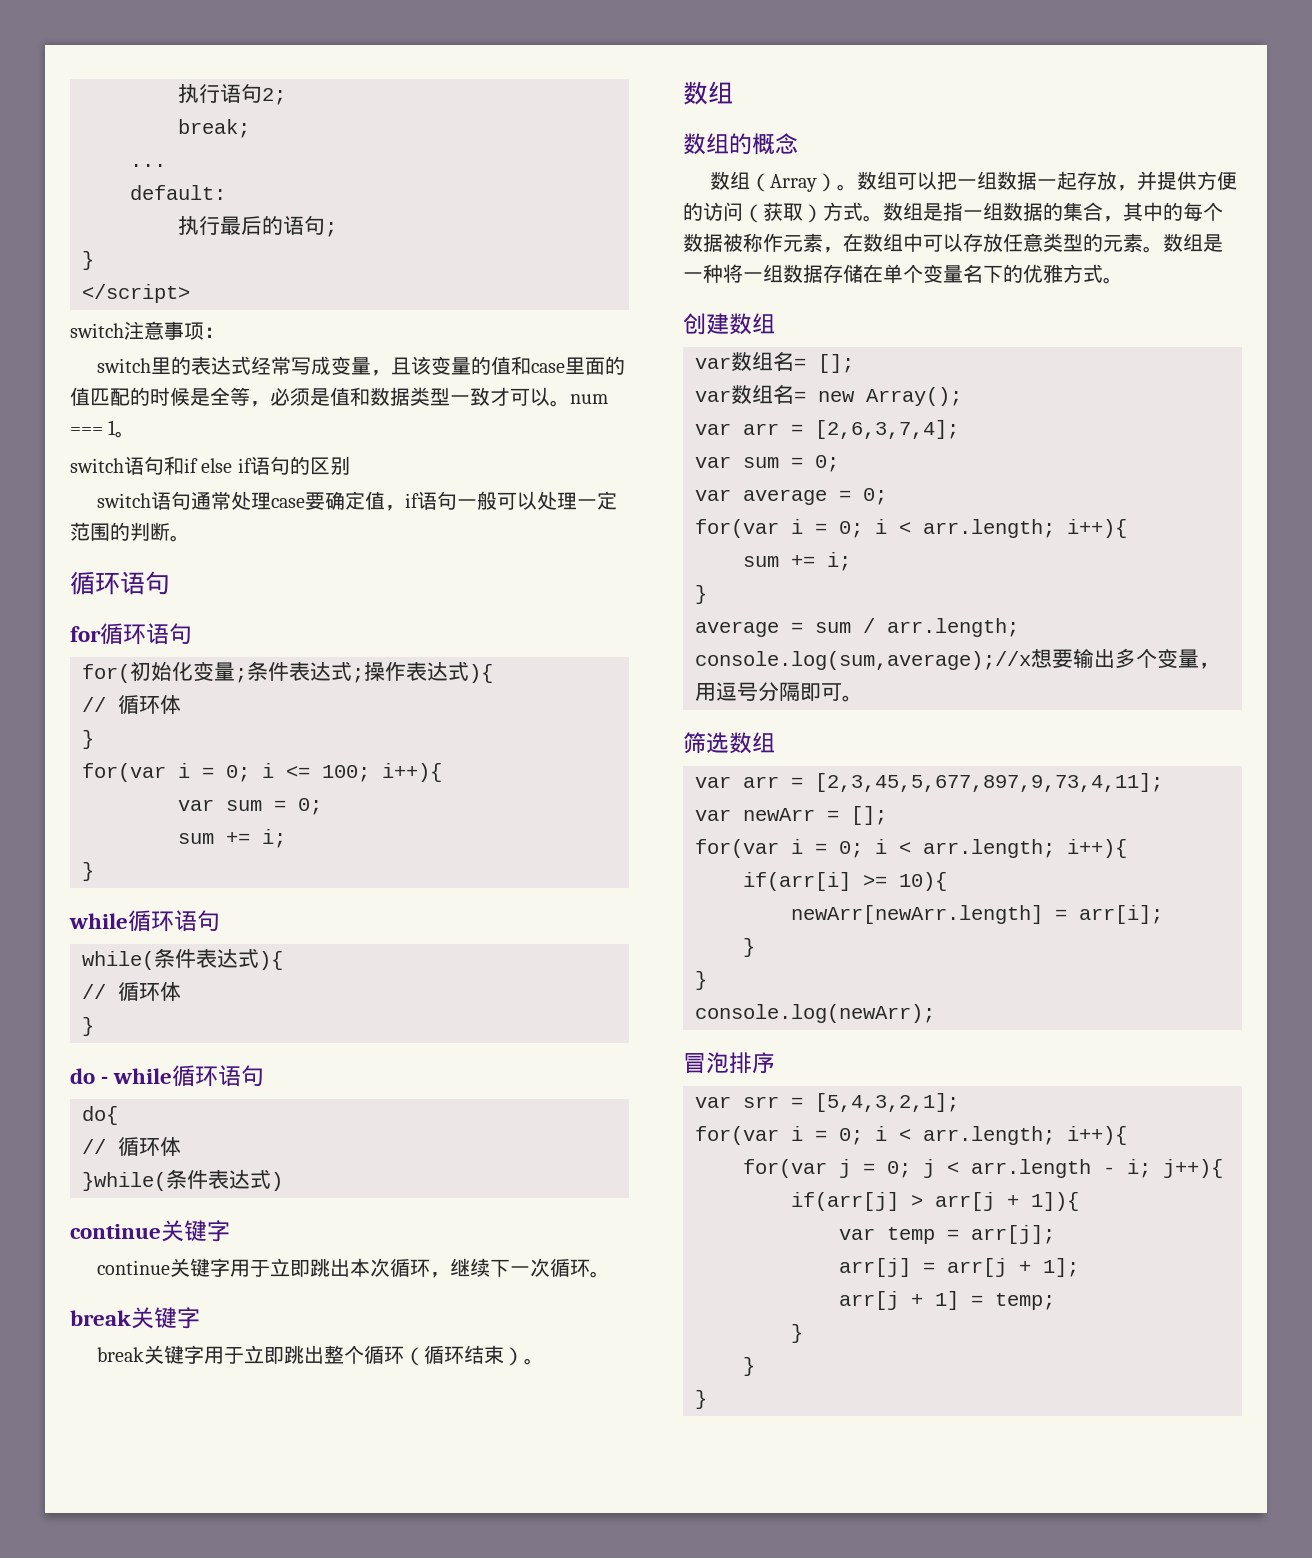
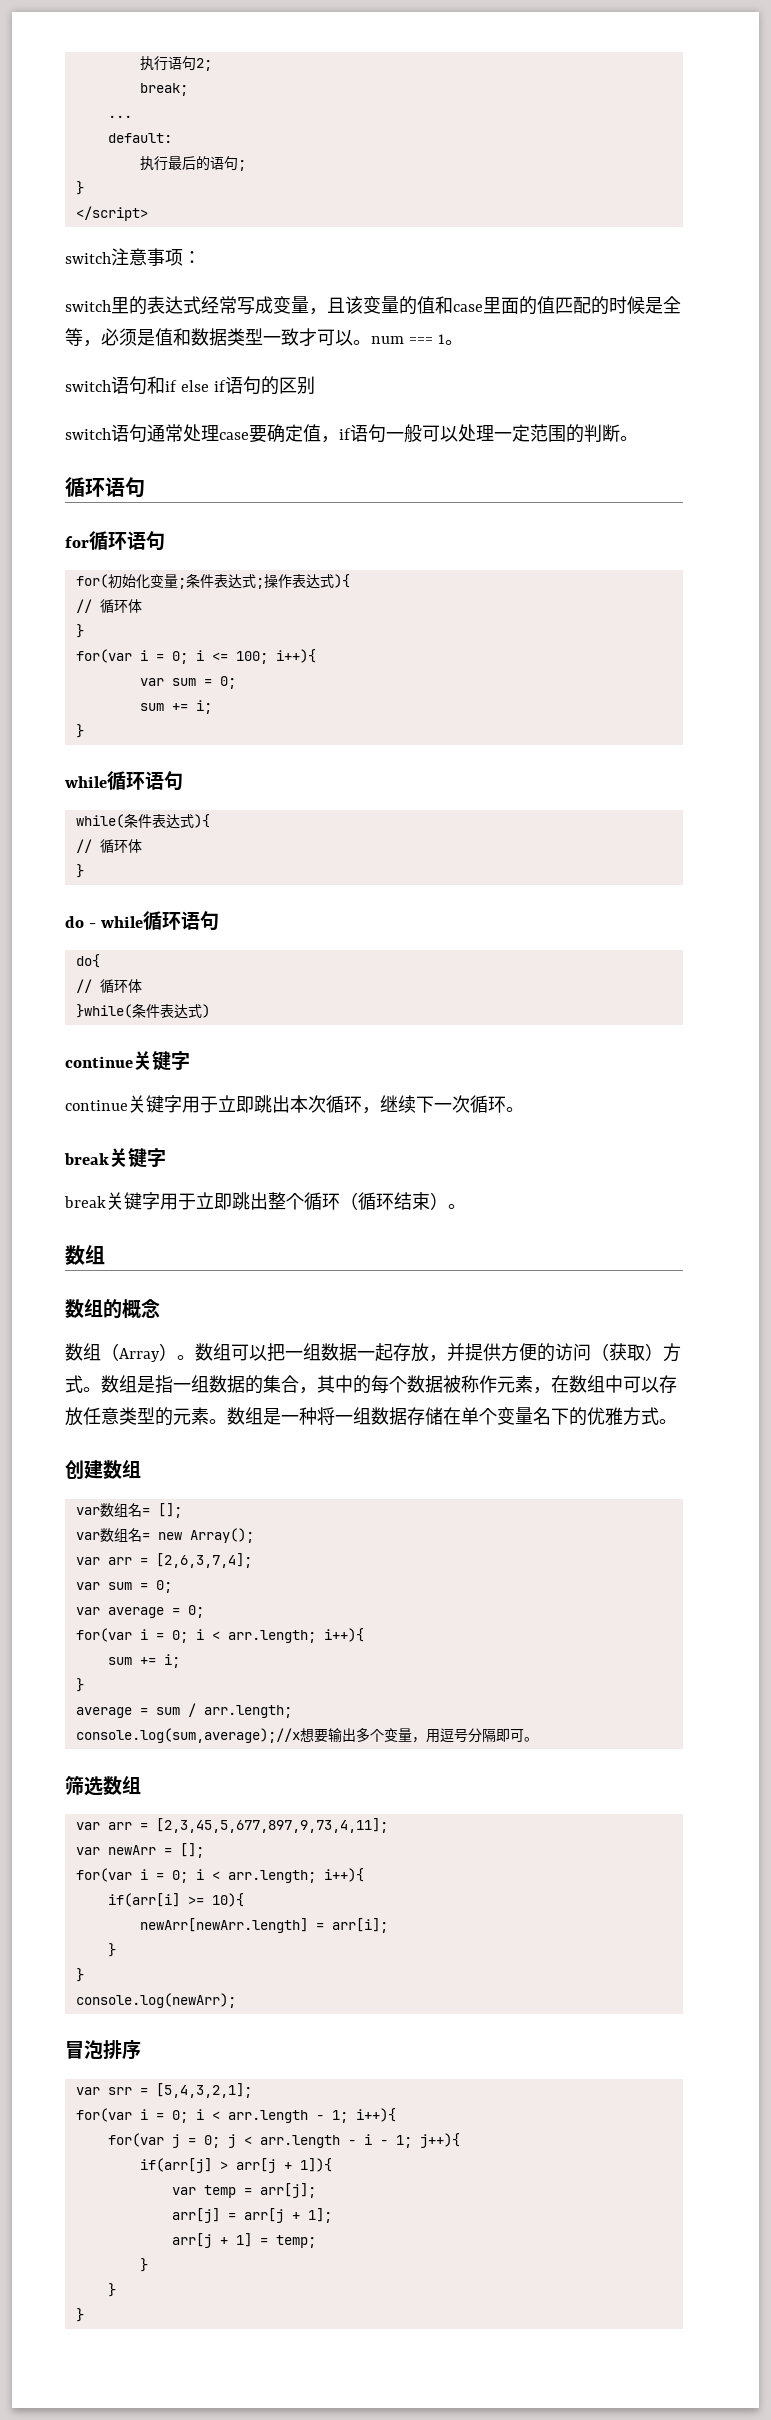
[923,1126,1055,1145] arr.length; -> [227,2110,348,2123] arr.length - 1;
[1127,1159,1151,1178] i; -> [363,2134,412,2148] i - 1;

